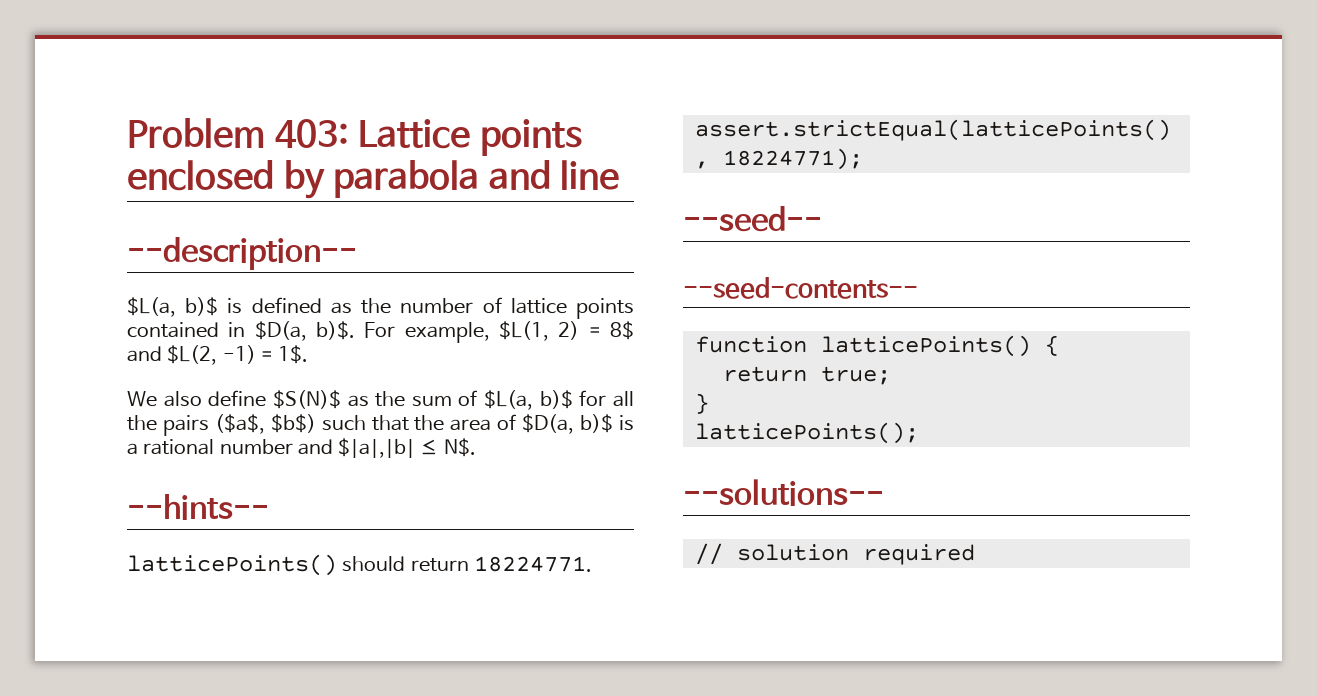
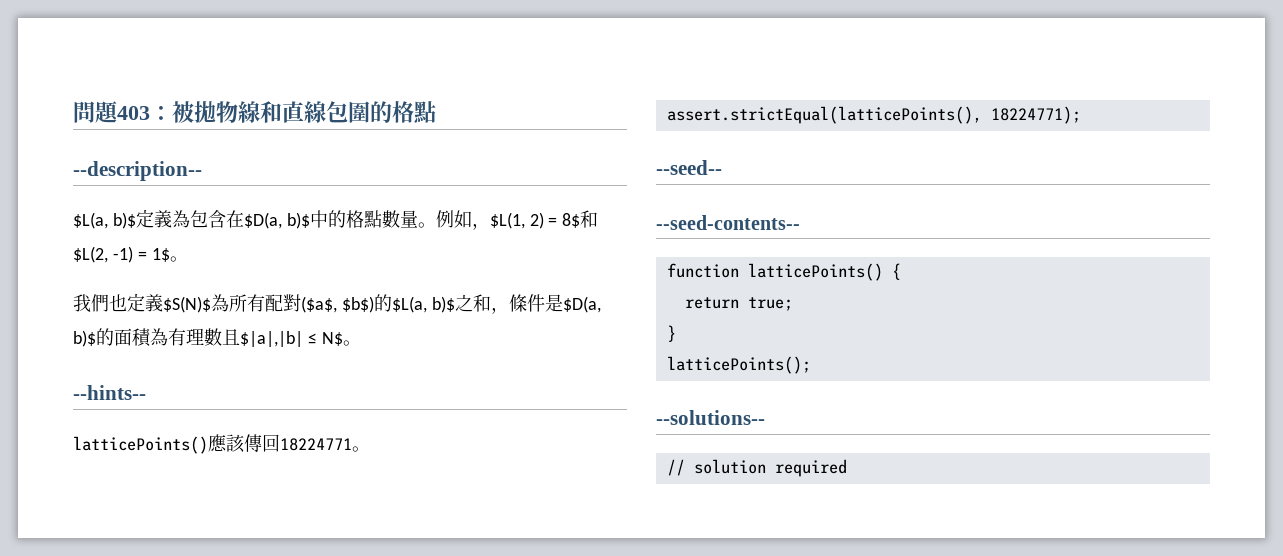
[127,118,582,156] [127,160,620,199] [127,237,357,270] [127,297,634,319] [127,321,490,343] Problem 403: Lattice points enclosed by parabola and line // --description-- // $L(a, b)$ is defined as the number of lattice points contained in $D(a, b)$. For example, -> [73,101,436,124] [73,161,202,181] [73,209,490,230] 問題403：被拋物線和直線包圍的格點 // --description-- // $L(a, b)$定義為包含在$D(a, b)$中的格點數量。例如，
[127,346,162,362] and -> [580,210,599,228] 和
[278,345,309,364] [127,390,634,410] [127,414,635,436] [127,439,333,455] 1$. // We also define $S(N)$ as the sum of $L(a, b)$ for all the pairs ($a$, $b$) such that the area of $D(a, b)$ is a rational number and -> [151,248,188,262] [73,293,601,314] [73,328,240,347] 1$。 // 我們也定義$S(N)$為所有配對($a$, $b$)的$L(a, b)$之和，條件是$D(a, b)$的面積為有理數且
[443,438,476,457] N$. -> [321,332,361,346] N$。
[342,556,592,572] should return 18224771. -> [208,434,370,453] 應該傳回18224771。

